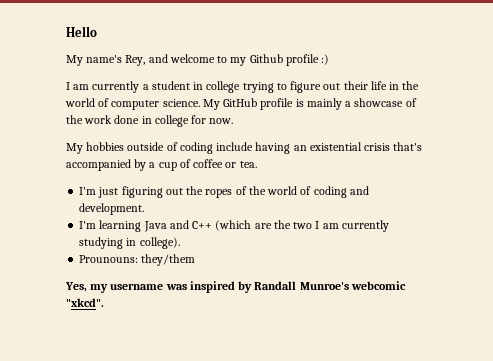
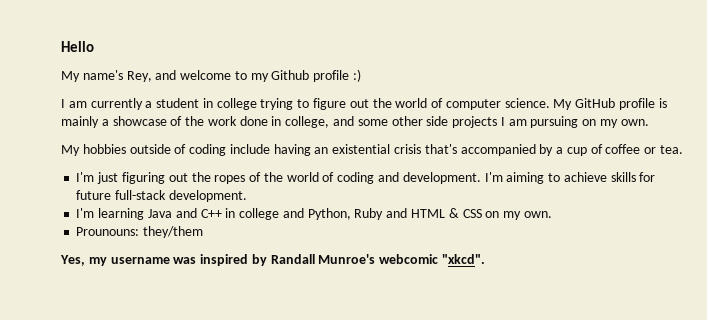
[343,81,400,90] their life in -> (369, 103) none
[154,115,234,127] college for now. -> [285,116,649,128] college, and some other side projects I am pursuing on my own.
(145, 209) none -> [484,172,656,184] [76,190,247,202] I'm aiming to achieve skills for future full-stack development.
[215,220,389,232] [79,237,180,249] (which are the two I am currently studying in college). -> [225,208,552,220] in college and Python, Ruby and HTML & CSS on my own.

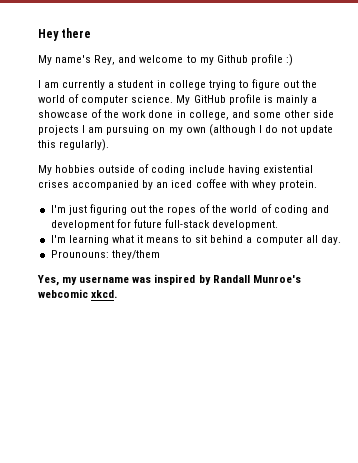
[61,41,94,52] Hello -> [38,28,92,41] Hey there
[620,119,649,126] own. -> [185,124,334,136] [38,139,110,151] own (although I do not update this regularly).
[314,144,684,156] an existential crisis that's accompanied by a cup of coffee or tea. -> [262,165,313,173] [38,179,317,190] existential crises accompanied by an iced coffee with whey protein.
[402,172,636,184] development. I'm aiming to achieve skills -> [50,220,114,230] development
[147,208,552,220] Java and C++ in college and Python, Ruby and HTML & CSS on my own. -> [111,235,341,245] what it means to sit behind a computer all day.
[442,254,486,264] "xkcd". -> [91,290,118,298] xkcd.

